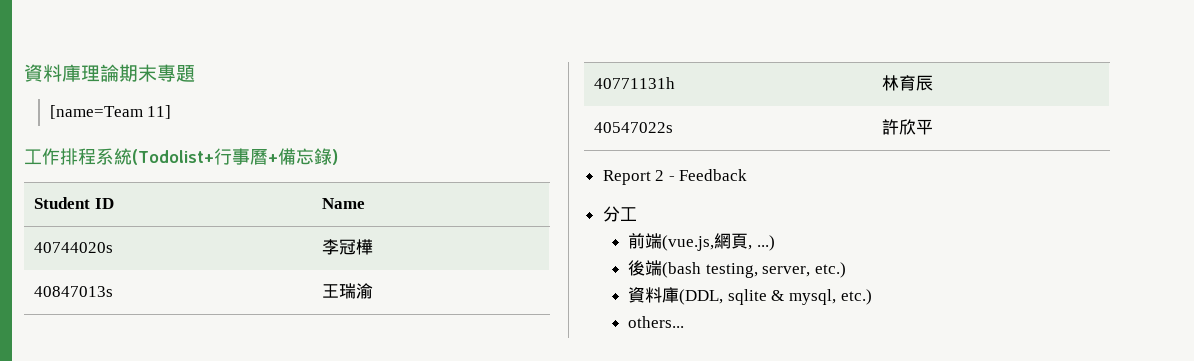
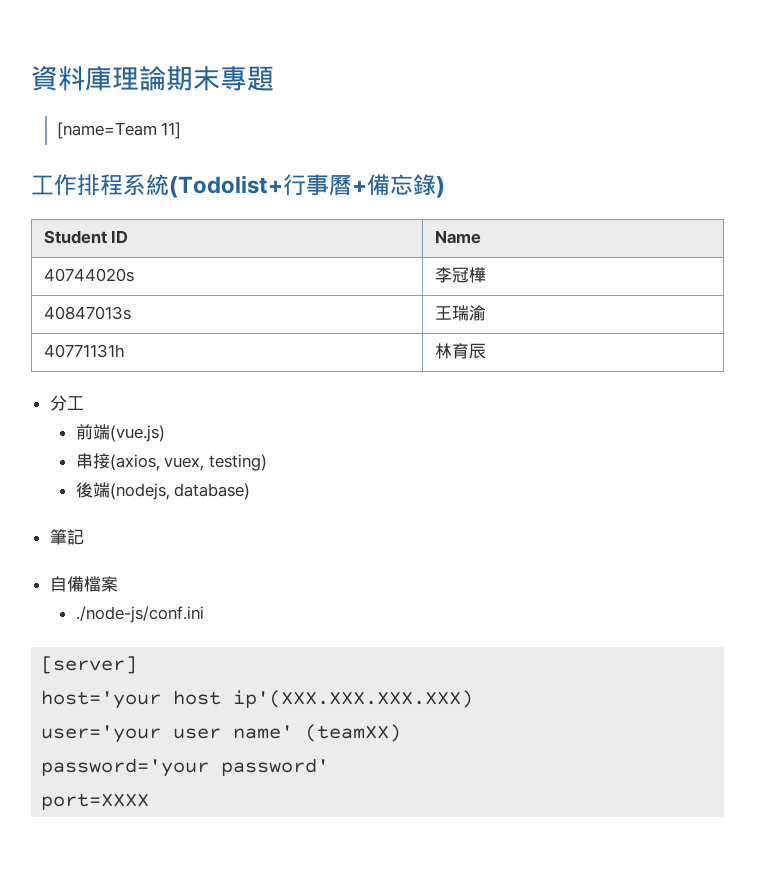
[594,122,674,133] [882,119,934,135] [602,169,748,185] [602,206,637,222] [628,233,775,251] [628,260,846,278] [628,287,872,305] [628,316,685,328] // 40547022s | 許欣平 // Report 2 - Feedback // 分工 // 前端(vue.js,網頁, ...) // 後端(bash testing, server, etc.) // 資料庫(DDL, sqlite & mysql, etc.) // others... -> [49,395,84,411] [75,424,165,442] [75,453,267,471] [75,482,251,500] [49,529,84,545] [49,576,118,592] [75,606,204,623] [41,656,138,674] [41,690,474,709] [41,724,402,743] [41,758,330,777] [41,793,150,810] // 分工 // 前端(vue.js) // 串接(axios, vuex, testing) // 後端(nodejs, database) // 筆記 // 自備檔案 // ./node-js/conf.ini // [server] // host='your host ip'(XXX.XXX.XXX.XXX) // user='your user name' (teamXX) // password='your password' // port=XXXX

